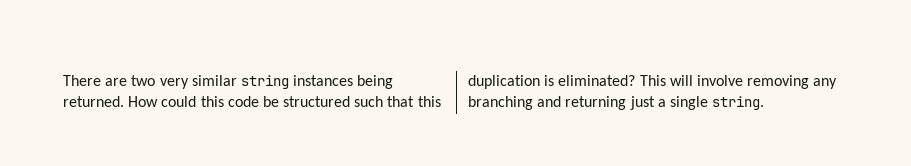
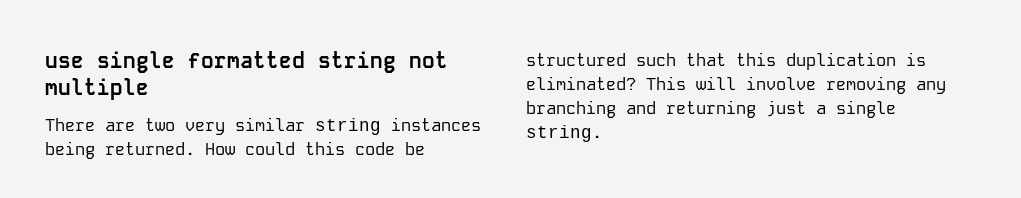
(63, 80) none -> [45,51,448,73] [45,78,149,100] use single formatted string not multiple //

